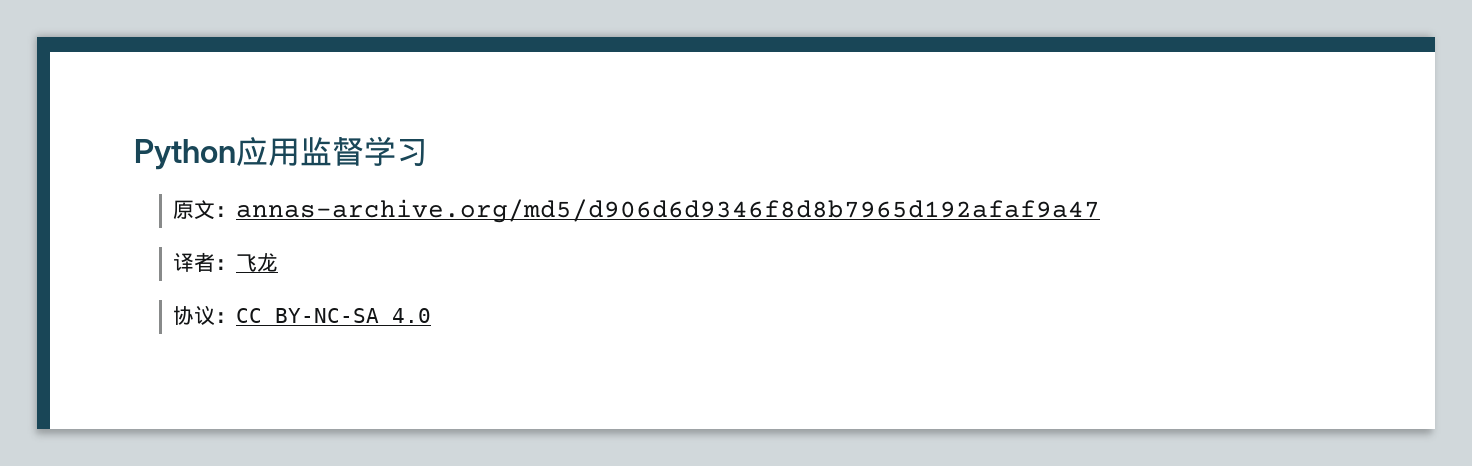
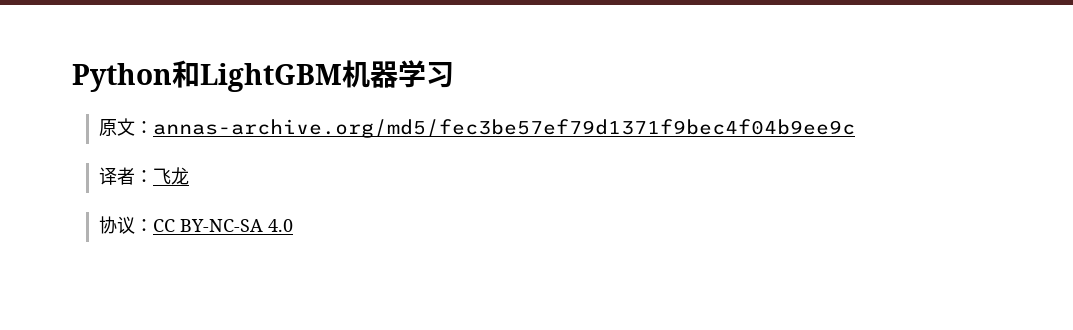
[236,137,364,166] 应用监督 -> [172,60,398,92] 和LightGBM机器
[235,199,1100,223] annas-archive.org/md5/d906d6d9346f8d8b7965d192afaf9a47 -> [152,119,855,138] annas-archive.org/md5/fec3be57ef79d1371f9bec4f04b9ee9c

